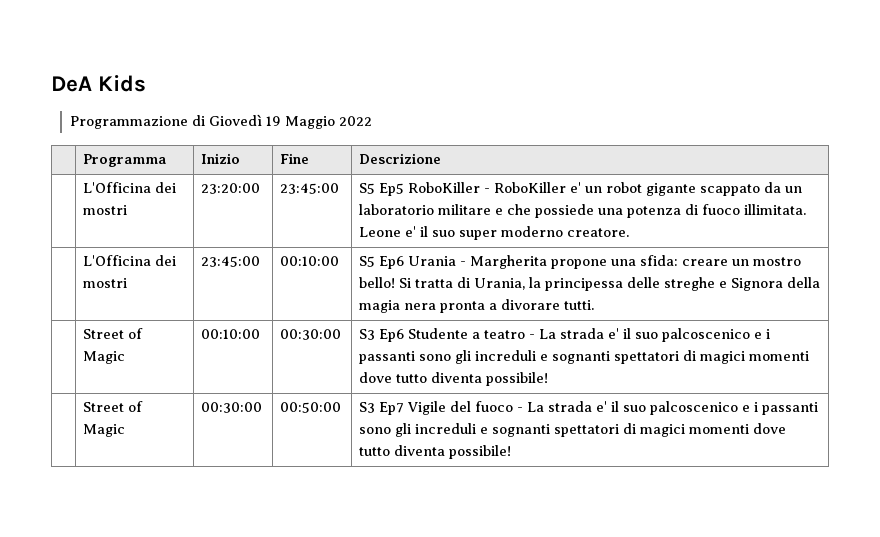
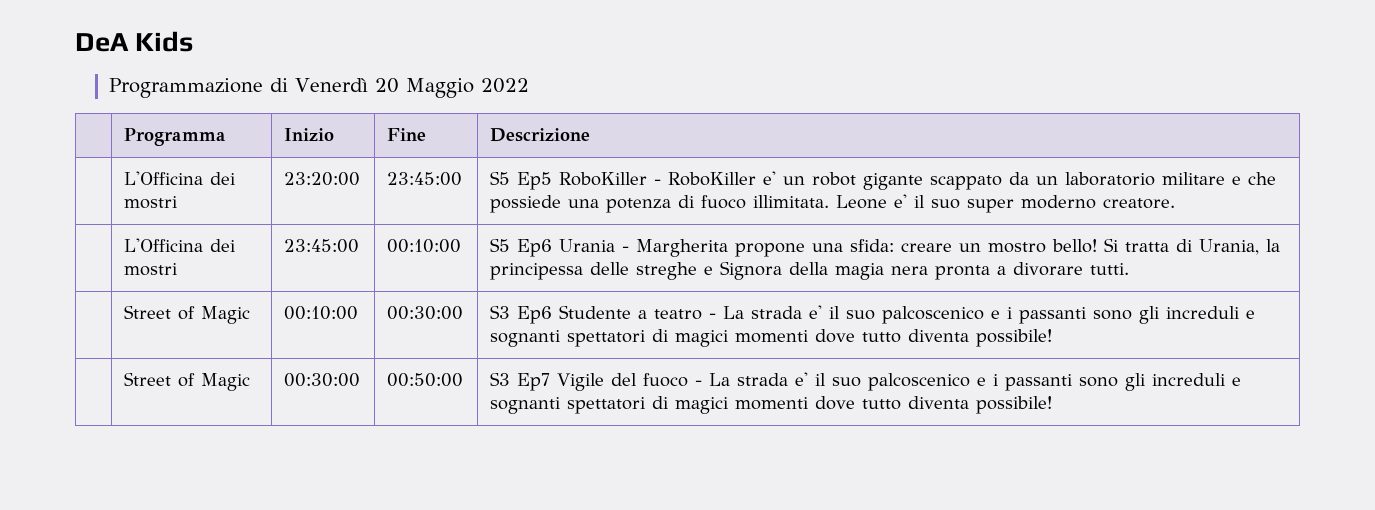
[209,114,282,126] Giovedì 19 -> [294,78,399,93] Venerdì 20

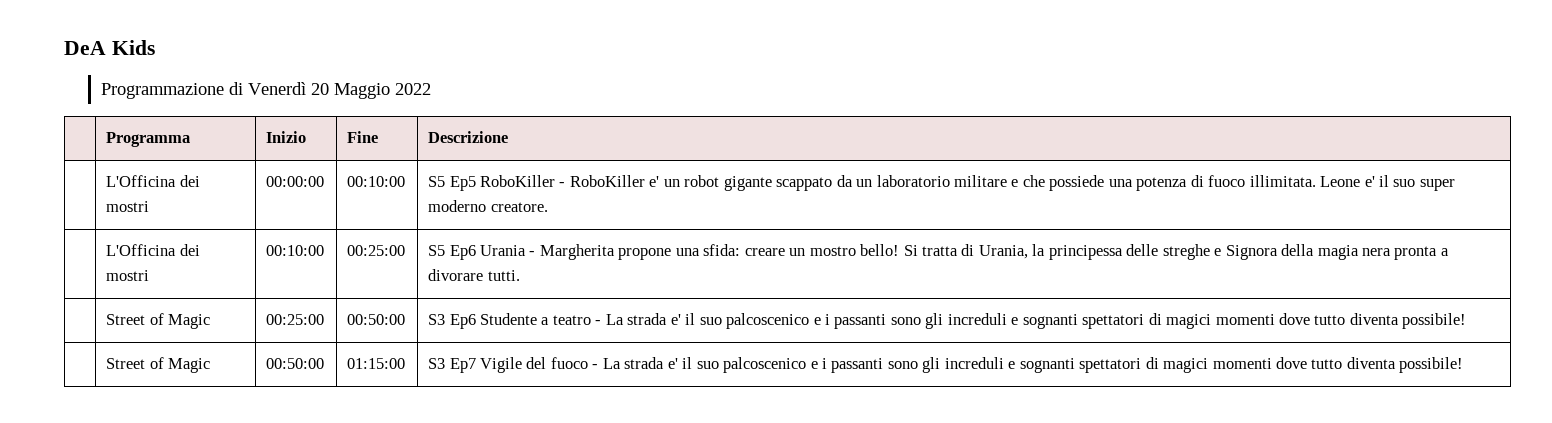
[283,172,360,186] [386,172,462,186] 23:20:00 | 23:45:00 -> [266,176,325,187] [347,176,406,187] 00:00:00 | 00:10:00
[283,239,359,253] [386,239,461,253] 23:45:00 | 00:10:00 -> [266,245,325,256] [347,245,406,256] 00:10:00 | 00:25:00
[283,306,358,320] [386,306,463,320] 00:10:00 | 00:30:00 -> [266,314,325,325] [347,314,406,325] 00:25:00 | 00:50:00
[283,373,360,387] [386,373,463,387] 00:30:00 | 00:50:00 -> [266,358,325,369] [347,358,406,369] 00:50:00 | 01:15:00

